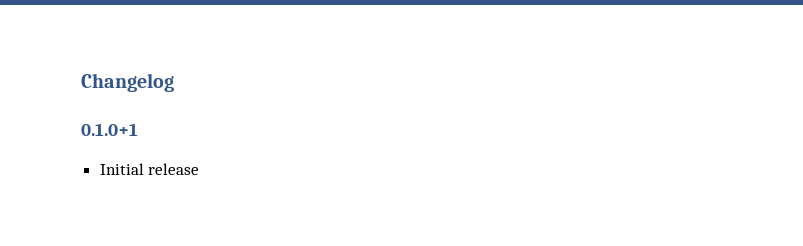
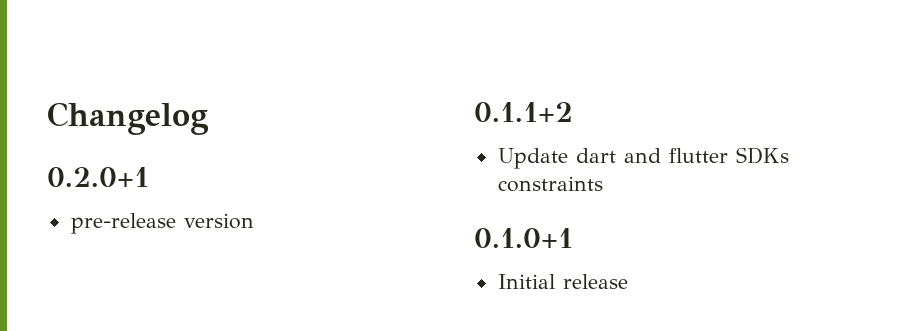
(174, 82) none -> [47,167,149,187] [70,213,254,234] [474,102,573,122] [497,147,789,169] [497,176,603,192] // 0.2.0+1 // pre-release version // 0.1.1+2 // Update dart and flutter SDKs constraints

